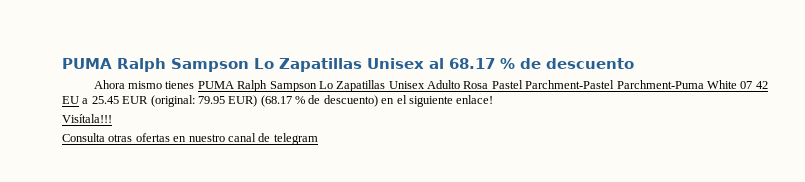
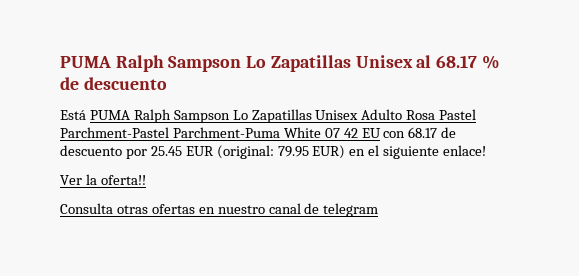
[93,80,195,89] Ahora mismo tienes -> [60,110,86,120] Está
[82,98,89,104] a -> [383,127,457,138] [60,145,147,159] con 68.17 de descuento por
[260,95,378,107] (68.17 % de descuento) -> (346, 152) none
[62,114,112,123] Visítala!!! -> [60,174,146,185] Ver la oferta!!

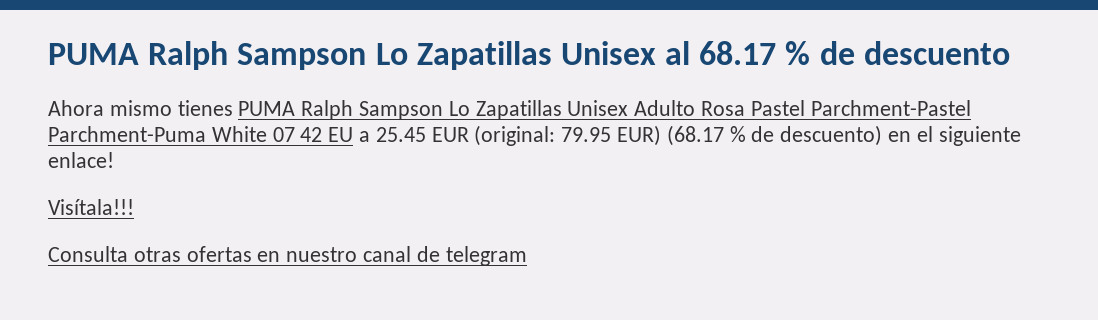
[60,110,86,120] Está -> [48,100,233,116] Ahora mismo tienes
[383,127,457,138] [60,145,147,159] con 68.17 de descuento por -> [359,131,371,142] a
(346, 152) none -> [666,125,883,146] (68.17 % de descuento)
[60,174,146,185] Ver la oferta!! -> [48,199,134,215] Visítala!!!

